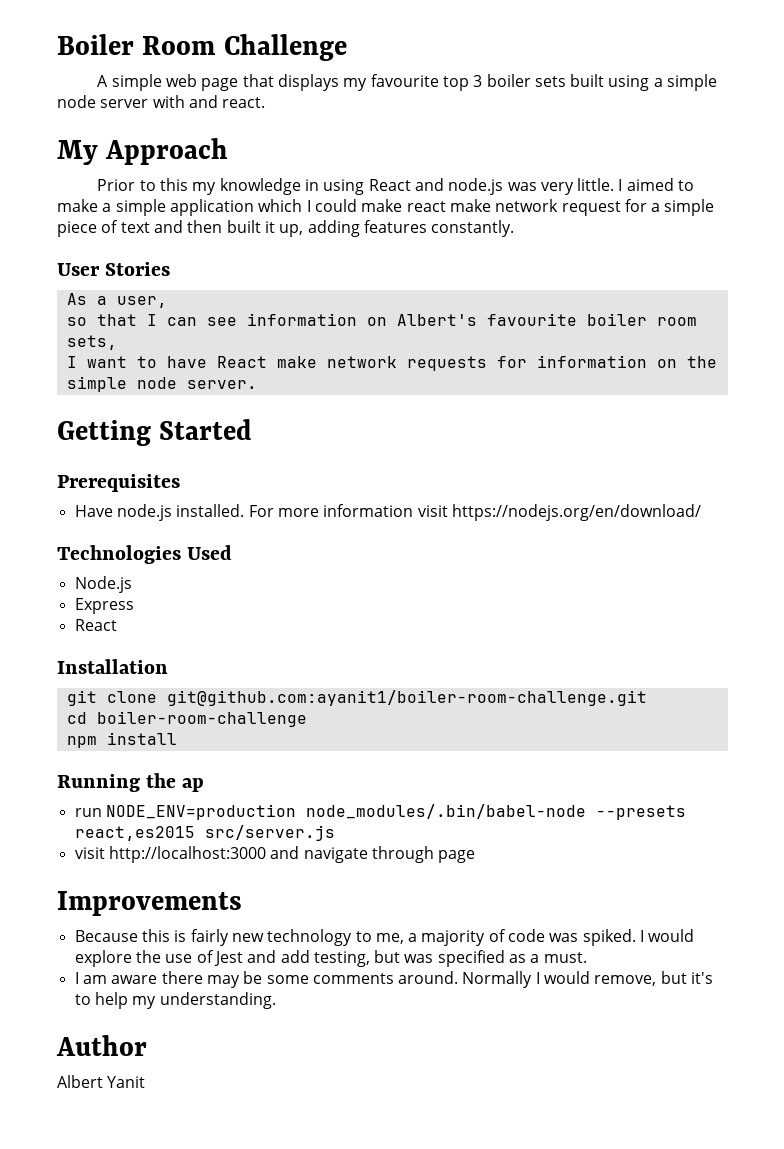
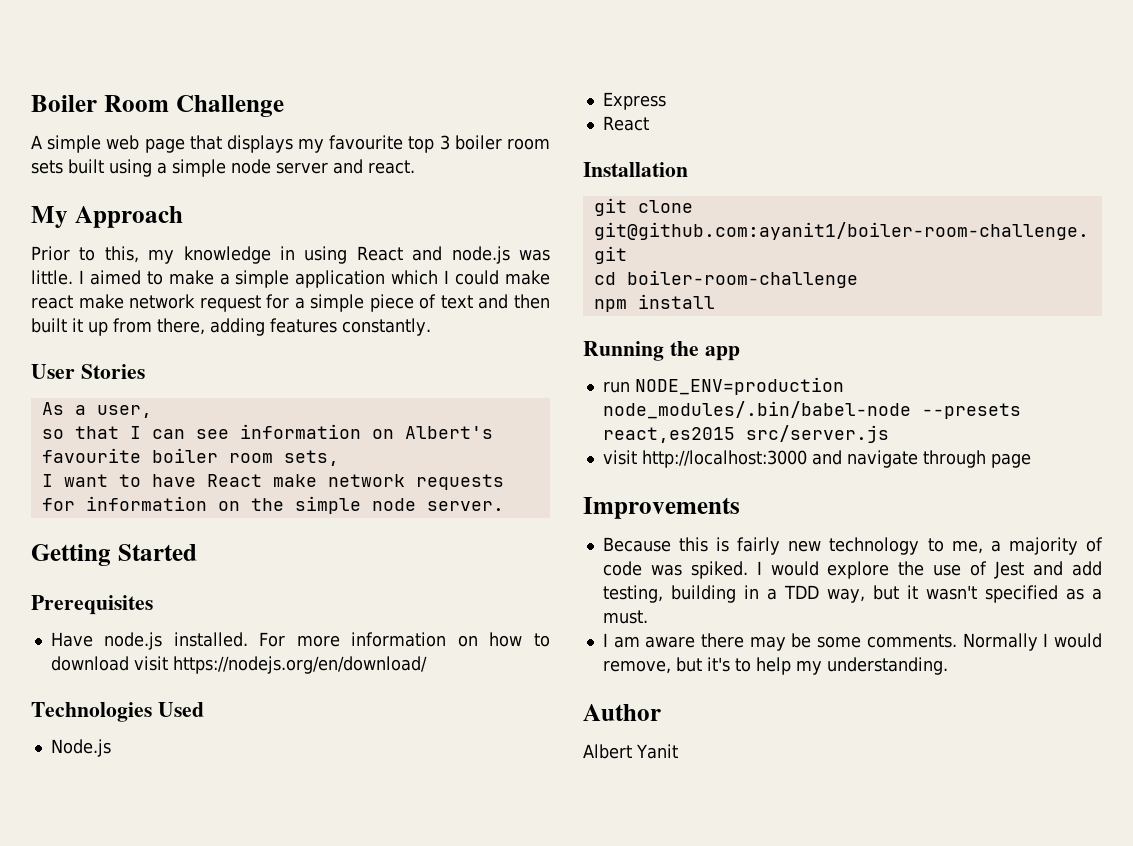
(531, 80) none -> [507,138,550,150] room
[152,95,185,108] with -> (328, 168) none
[159,178,188,191] this -> [104,246,139,263] this,
[540,182,574,195] very -> (550, 255) none
[279,224,304,237] up, -> [88,318,205,336] up from there,
(414, 510) none -> [457,632,550,647] [50,656,129,671] on how to download
[182,778,205,792] ap -> [704,346,740,361] app
[374,950,434,963] but was -> [670,585,977,603] building in a TDD way, but it wasn't
[312,971,459,984] comments around. -> [866,634,957,648] comments.

